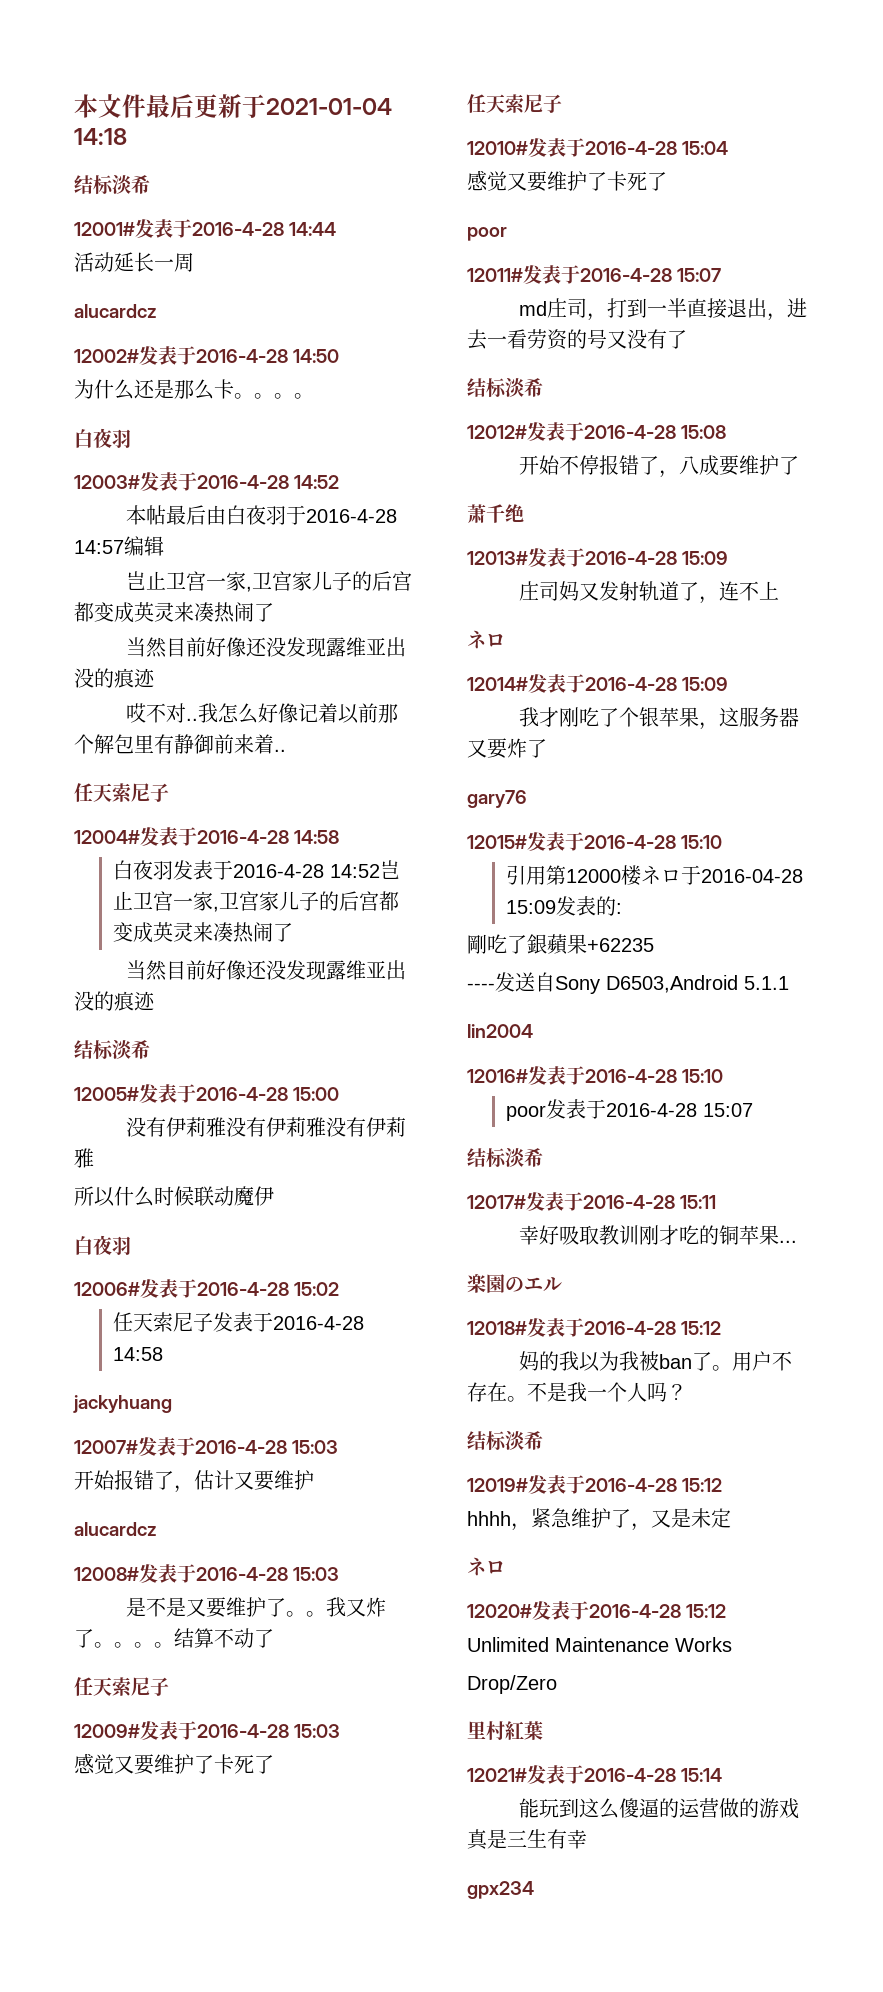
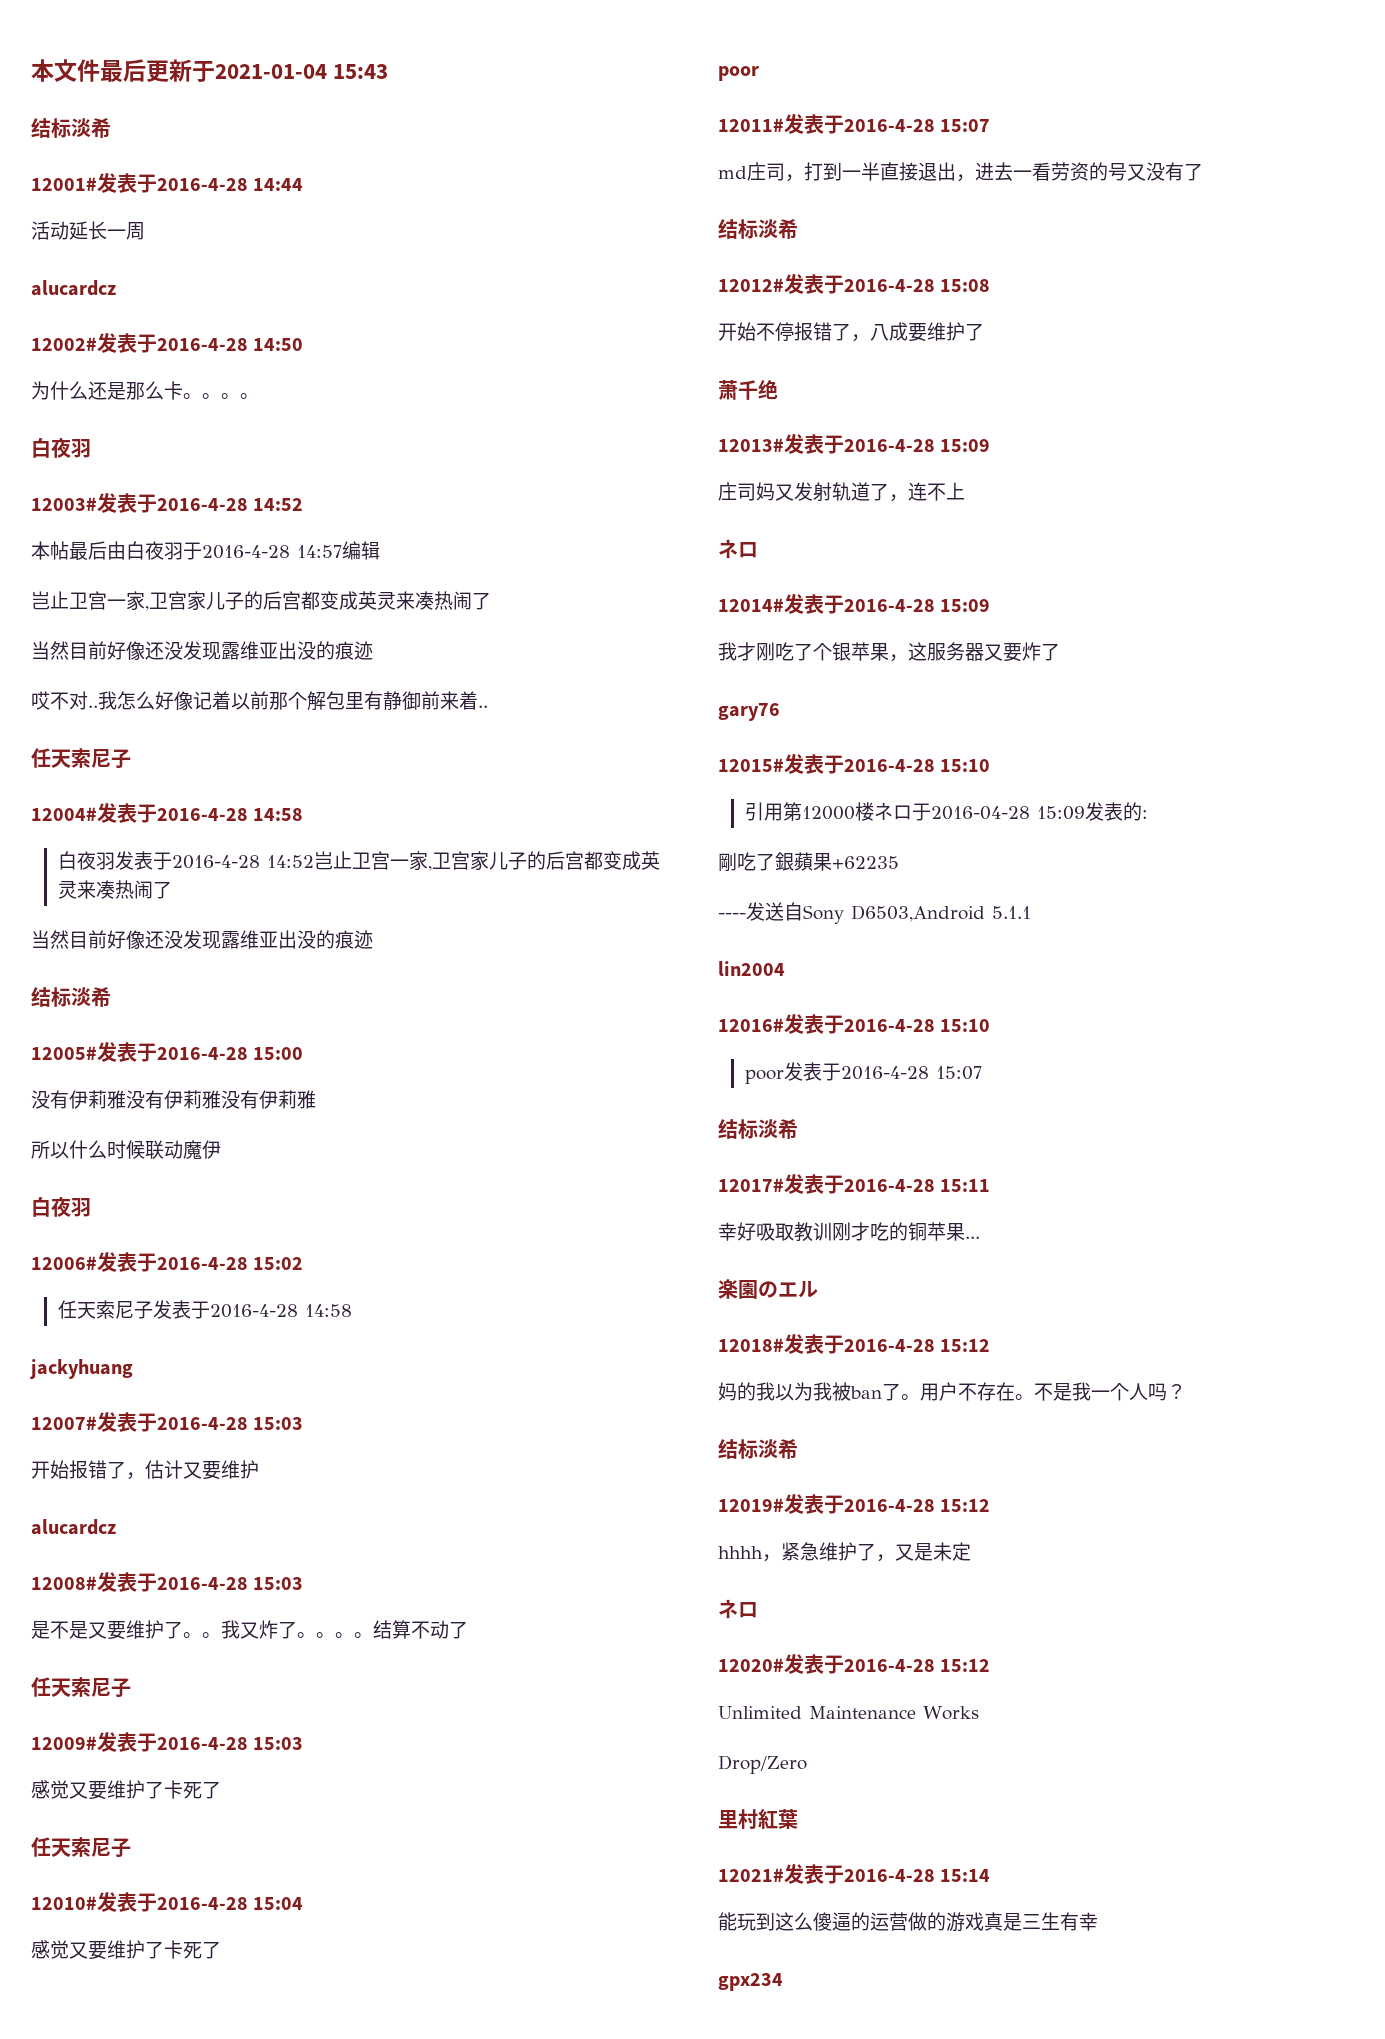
[74,128,127,145] 14:18 -> [333,64,389,79] 15:43

